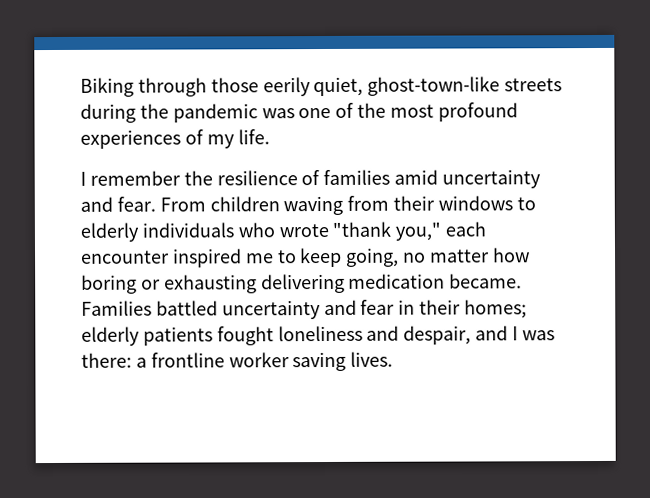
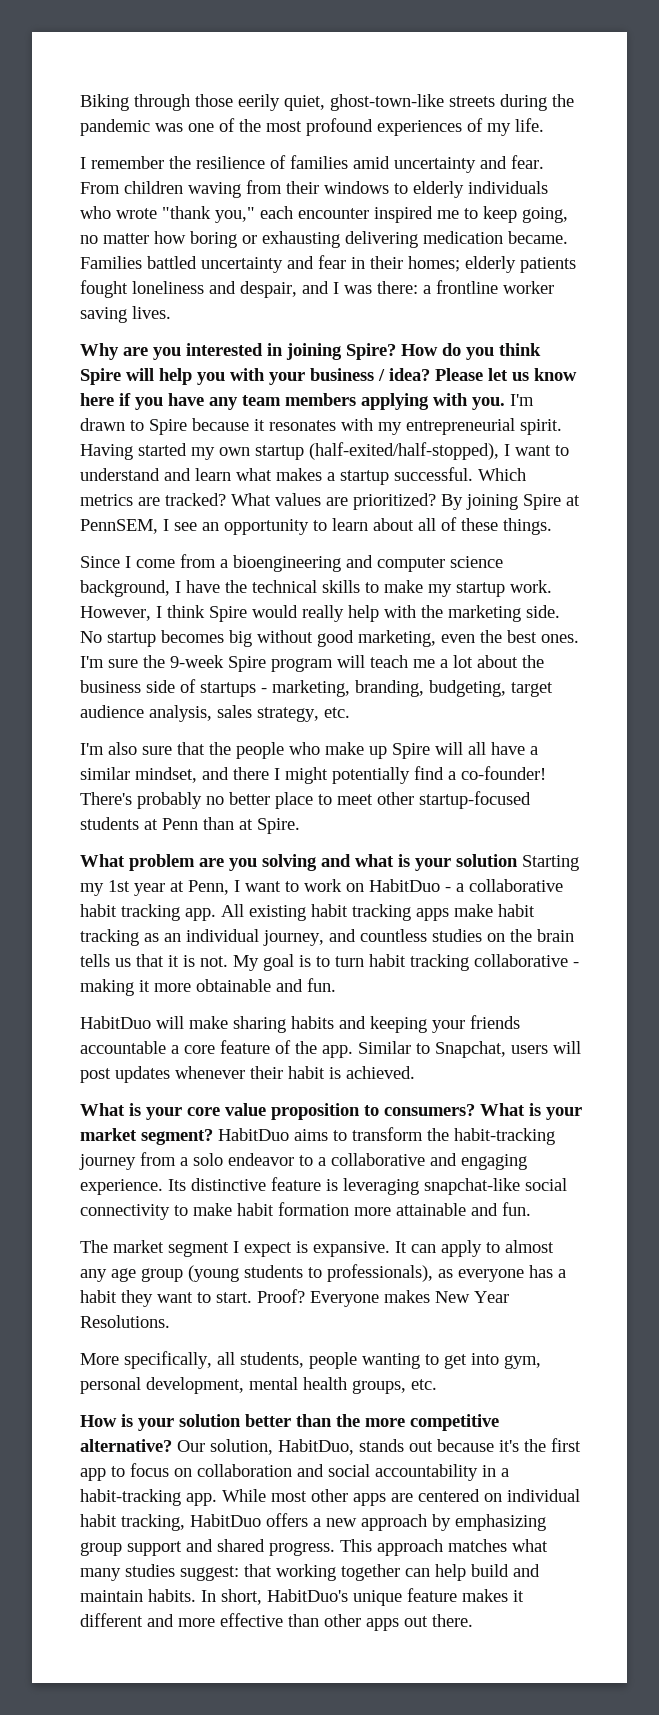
(394, 359) none -> [80,343,541,360] [80,368,577,385] [80,393,534,410] [80,418,562,435] [80,442,569,460] [80,467,526,485] [80,493,580,510] [80,517,552,535] [80,554,503,572] [80,580,552,597] [80,605,560,622] [80,630,579,647] [80,655,544,672] [80,679,553,697] [80,705,350,722] [80,742,538,759] [80,766,546,784] [80,791,531,809] [80,817,300,834] [80,854,579,871] [80,879,563,896] [80,904,535,921] [80,929,574,946] [80,954,579,971] [80,978,336,996] [80,1015,520,1033] [80,1040,581,1058] [80,1066,415,1083] [80,1103,582,1120] [80,1127,555,1145] [79,1152,527,1170] [80,1177,567,1195] [80,1202,531,1220] [80,1240,554,1257] [80,1264,566,1282] [80,1289,509,1307] [80,1315,170,1328] [80,1351,541,1369] [80,1377,437,1394] [80,1414,499,1431] [80,1438,581,1455] [80,1463,509,1481] [80,1489,580,1506] [80,1513,546,1531] [80,1539,548,1556] [80,1564,540,1581] [80,1588,524,1606] [80,1613,473,1631] // Why are you interested in joining Spire? How do you think Spire will help you with your business / idea? Please let us know here if you have any team members applying with you. I'm drawn to Spire because it resonates with my entrepreneurial spirit. Having started my own startup (half-exited/half-stopped), I want to understand and learn what makes a startup successful. Which metrics are tracked? What values are prioritized? By joining Spire at PennSEM, I see an opportunity to learn about all of these things. // Since I come from a bioengineering and computer science background, I have the technical skills to make my startup work. However, I think Spire would really help with the marketing side. No startup becomes big without good marketing, even the best ones. I'm sure the 9-week Spire program will teach me a lot about the business side of startups - marketing, branding, budgeting, target audience analysis, sales strategy, etc. // I'm also sure that the people who make up Spire will all have a similar mindset, and there I might potentially find a co-founder! There's probably no better place to meet other startup-focused students at Penn than at Spire. // What problem are you solving and what is your solution Starting my 1st year at Penn, I want to work on HabitDuo - a collaborative habit tracking app. All existing habit tracking apps make habit tracking as an individual journey, and countless studies on the brain tells us that it is not. My goal is to turn habit tracking collaborative - making it more obtainable and fun. // HabitDuo will make sharing habits and keeping your friends accountable a core feature of the app. Similar to Snapchat, users will post updates whenever their habit is achieved. // What is your core value proposition to consumers? What is your market segment? HabitDuo aims to transform the habit-tracking journey from a solo endeavor to a collaborative and engaging experience. Its distinctive feature is leveraging snapchat-like social connectivity to make habit formation more attainable and fun. // The market segment I expect is expansive. It can apply to almost any age group (young students to professionals), as everyone has a habit they want to start. Proof? Everyone makes New Year Resolutions. // More specifically, all students, people wanting to get into gym, personal development, mental health groups, etc. // How is your solution better than the more competitive alternative? Our solution, HabitDuo, stands out because it's the first app to focus on collaboration and social accountability in a habit-tracking app. While most other apps are centered on individual habit tracking, HabitDuo offers a new approach by emphasizing group support and shared progress. This approach matches what many studies suggest: that working together can help build and maintain habits. In short, HabitDuo's unique feature makes it different and more effective than other apps out there.

